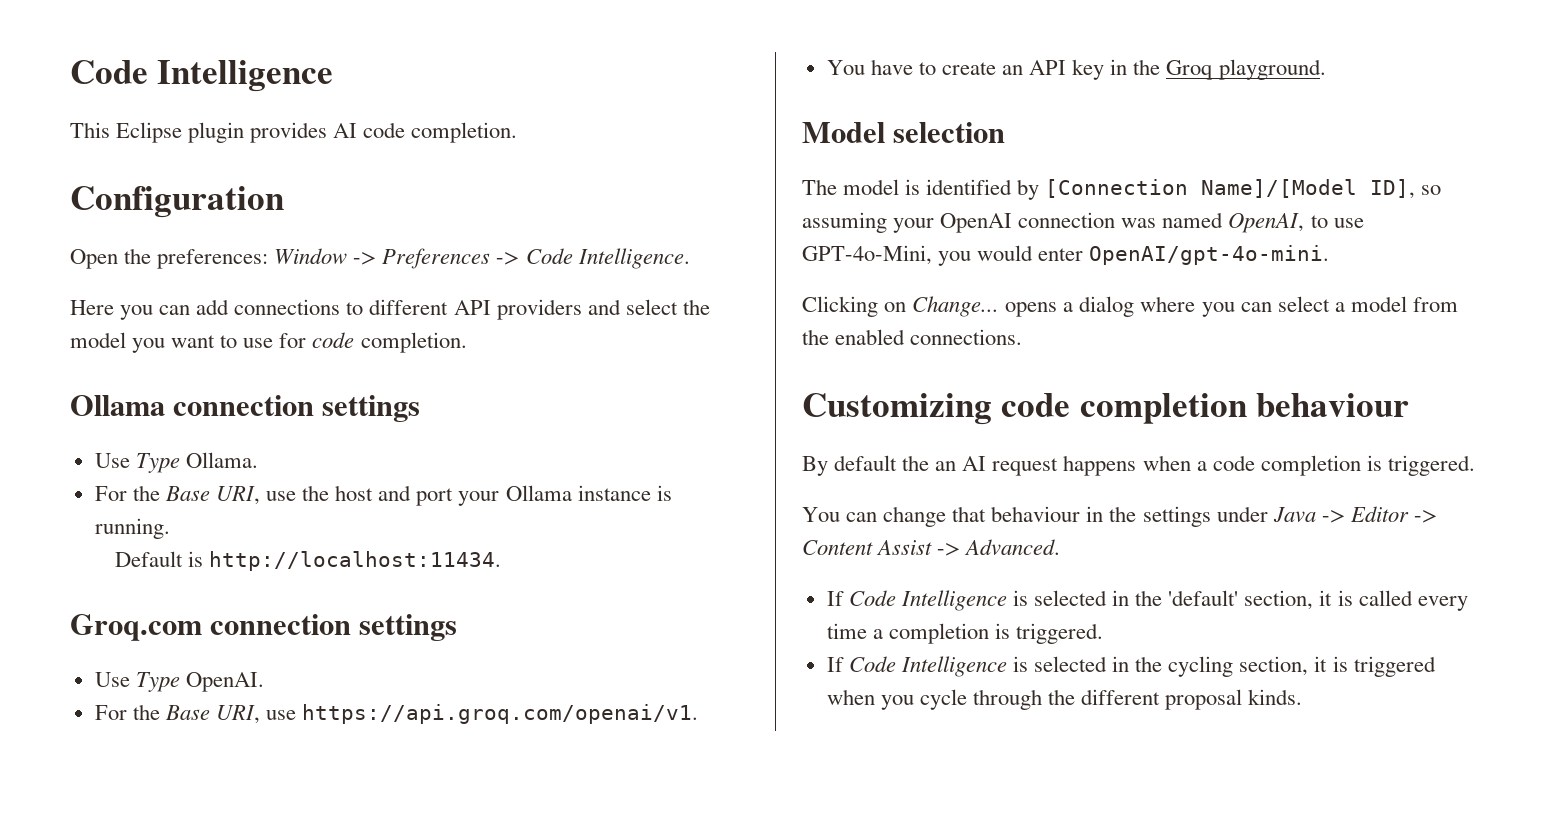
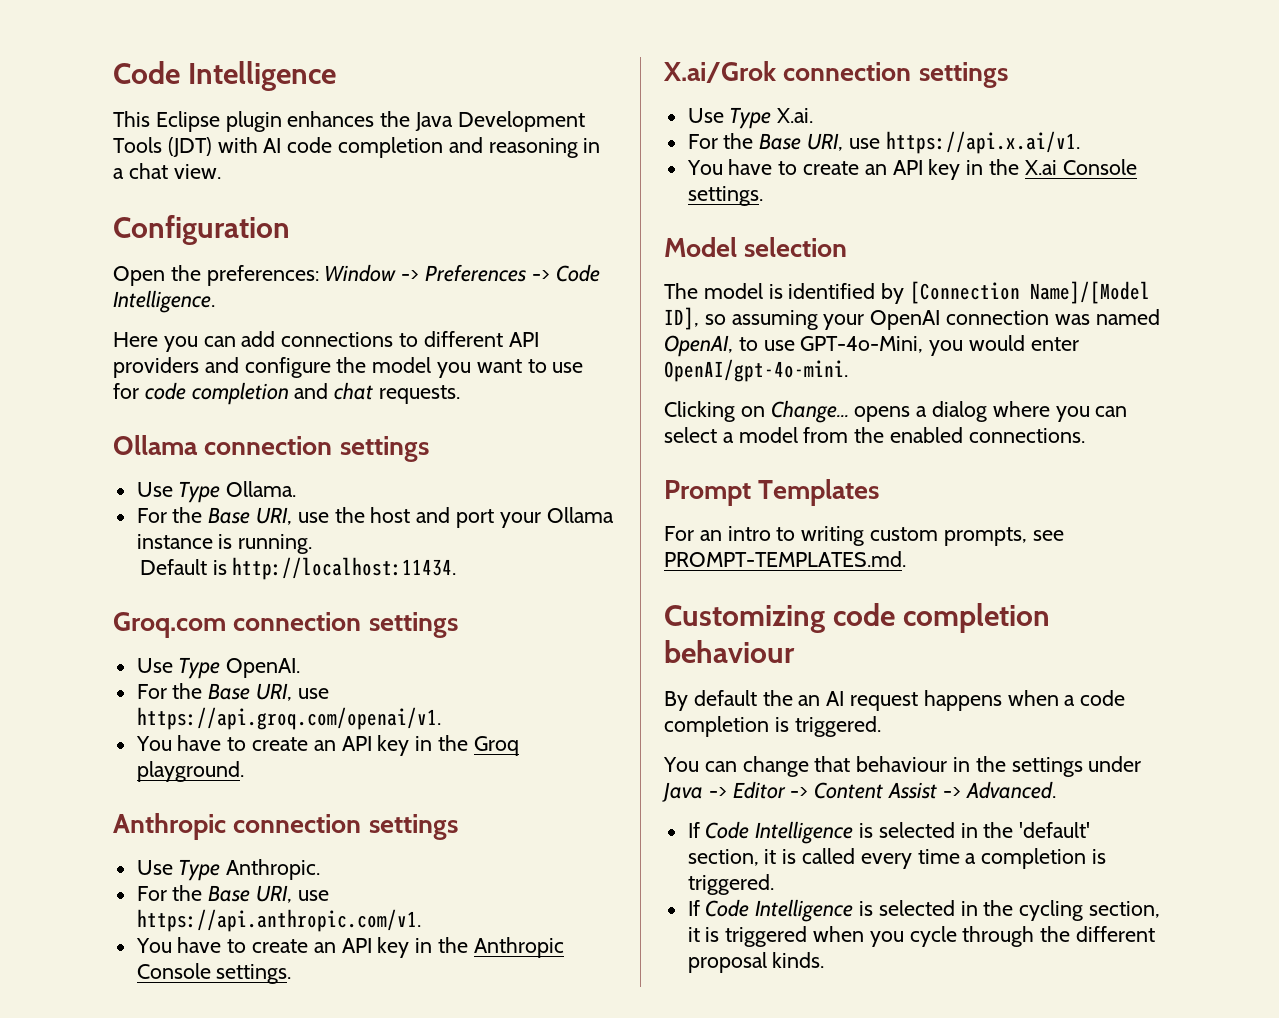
[250,122,518,143] provides AI code completion. -> [287,111,585,132] [113,137,601,158] [113,163,221,179] enhances the Java Development Tools (JDT) with AI code completion and reasoning in a chat view.
[625,299,678,315] select -> [244,357,331,378] configure
[360,332,467,353] completion. -> [191,382,461,405] completion and chat requests.
(1326, 69) none -> [113,813,458,840] [136,859,321,881] [136,885,329,903] [136,909,421,932] [135,937,564,958] [136,963,292,984] [663,61,1008,88] [687,107,814,129] [687,131,1080,154] [686,159,1137,180] [687,186,763,206] // Anthropic connection settings // Use Type Anthropic. // For the Base URI, use https://api.anthropic.com/v1. // You have to create an API key in the Anthropic Console settings. // X.ai/Grok connection settings // Use Type X.ai. // For the Base URI, use https://api.x.ai/v1. // You have to create an API key in the X.ai Console settings.
(1023, 337) none -> [664,479,880,506] [664,526,1064,546] [664,551,906,567] // Prompt Templates // For an intro to writing custom prompts, see PROMPT-TEMPLATES.md.

